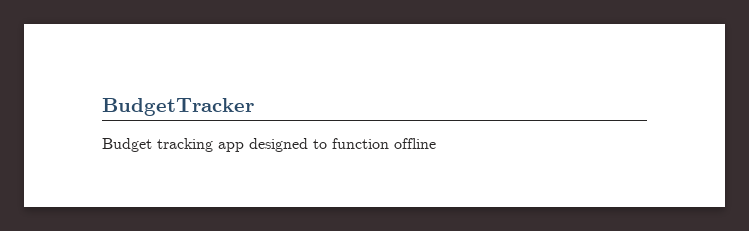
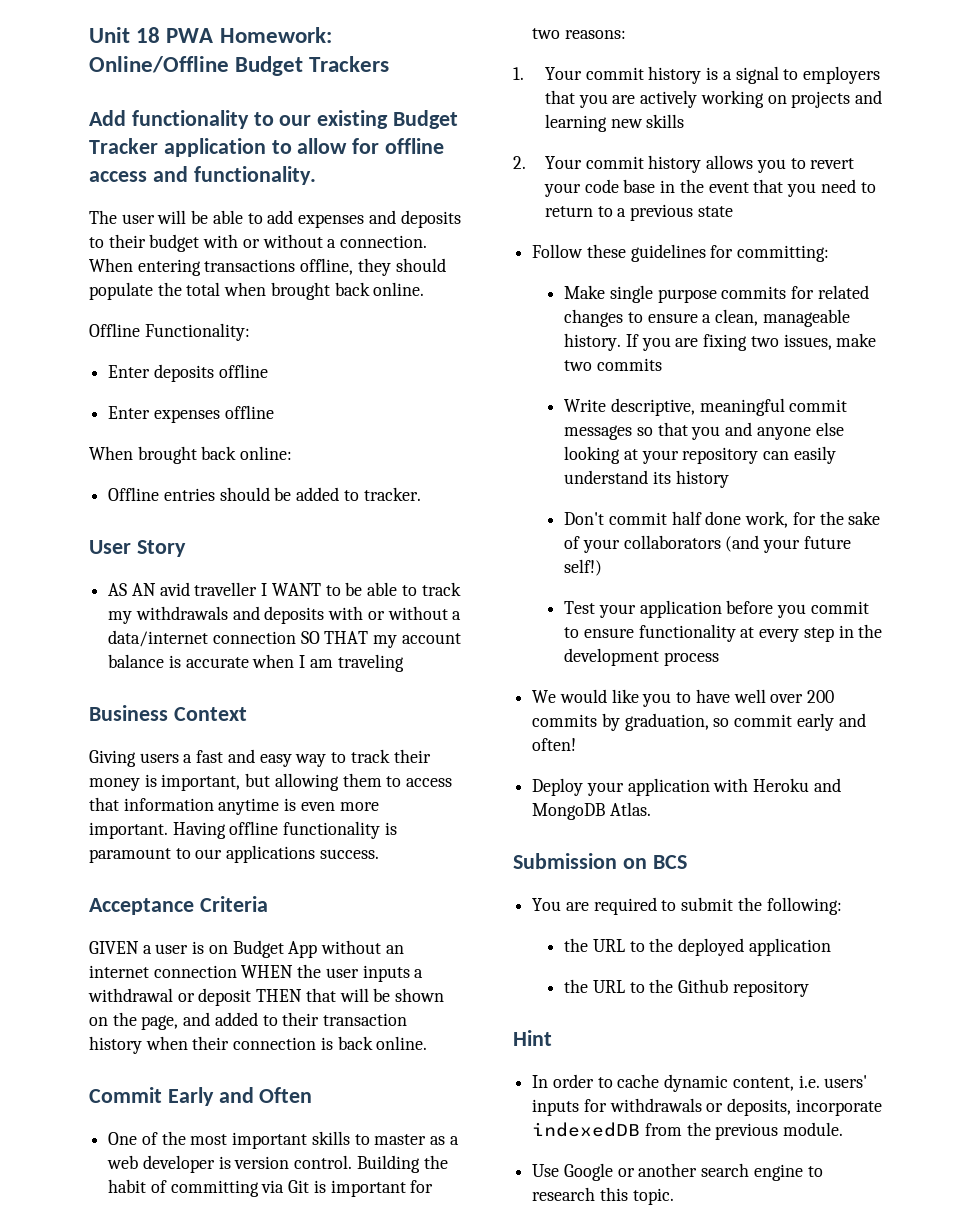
[102,98,254,116] [102,138,436,152] BudgetTracker // Budget tracking app designed to function offline -> [89,27,332,43] [89,56,390,76] [89,110,459,129] [89,138,445,157] [89,166,316,185] [89,210,461,228] [89,234,428,252] [89,258,446,276] [89,282,425,300] [89,323,250,341] [108,364,268,382] [108,405,274,423] [89,446,293,464] [108,487,421,501] [89,540,186,557] [108,582,461,596] [108,606,462,624] [108,630,461,648] [108,654,404,672] [89,705,247,721] [89,749,431,767] [89,773,453,791] [89,797,379,815] [89,821,397,839] [89,845,379,863] [89,896,268,915] [89,940,404,958] [89,964,424,982] [88,988,445,1006] [89,1012,408,1030] [89,1036,428,1054] [89,1087,313,1106] [108,1131,459,1149] [107,1155,448,1173] [108,1179,434,1197] [532,28,626,39] [513,66,881,84] [544,90,883,108] [544,114,685,132] [513,155,855,173] [543,179,876,197] [544,204,733,221] [532,244,830,262] [564,285,869,303] [564,309,850,327] [564,333,877,351] [564,358,662,371] [564,398,848,416] [564,422,844,440] [564,446,836,464] [564,470,729,488] [564,511,881,528] [564,535,851,553] [564,559,603,576] [564,600,869,618] [564,624,883,642] [564,648,719,666] [532,689,835,707] [532,713,866,731] [532,738,577,751] [532,778,841,796] [532,802,651,820] [513,853,687,869] [532,897,842,915] [564,938,831,956] [564,979,809,997] [513,1030,552,1046] [532,1074,868,1092] [532,1098,882,1116] [532,1122,844,1140] [532,1163,823,1181] [532,1187,674,1205] Unit 18 PWA Homework: Online/Offline Budget Trackers // Add functionality to our existing Budget Tracker application to allow for offline access and functionality. // The user will be able to add expenses and deposits to their budget with or without a connection. When entering transactions offline, they should populate the total when brought back online. // Offline Functionality: // Enter deposits offline // Enter expenses offline // When brought back online: // Offline entries should be added to tracker. // User Story // AS AN avid traveller I WANT to be able to track my withdrawals and deposits with or without a data/internet connection SO THAT my account balance is accurate when I am traveling // Business Context // Giving users a fast and easy way to track their money is important, but allowing them to access that information anytime is even more important. Having offline functionality is paramount to our applications success. // Acceptance Criteria // GIVEN a user is on Budget App without an internet connection WHEN the user inputs a withdrawal or deposit THEN that will be shown on the page, and added to their transaction history when their connection is back online. // Commit Early and Often // One of the most important skills to master as a web developer is version control. Building the habit of committing via Git is important for two reasons: // 1. Your commit history is a signal to employers that you are actively working on projects and learning new skills // 2. Your commit history allows you to revert your code base in the event that you need to return to a previous state // Follow these guidelines for committing: // Make single purpose commits for related changes to ensure a clean, manageable history. If you are fixing two issues, make two commits // Write descriptive, meaningful commit messages so that you and anyone else looking at your repository can easily understand its history // Don't commit half done work, for the sake of your collaborators (and your future self!) // Test your application before you commit to ensure functionality at every step in the development process // We would like you to have well over 200 commits by graduation, so commit early and often! // Deploy your application with Heroku and MongoDB Atlas. // Submission on BCS // You are required to submit the following: // the URL to the deployed application // the URL to the Github repository // Hint // In order to cache dynamic content, i.e. users' inputs for withdrawals or deposits, incorporate indexedDB from the previous module. // Use Google or another search engine to research this topic.

